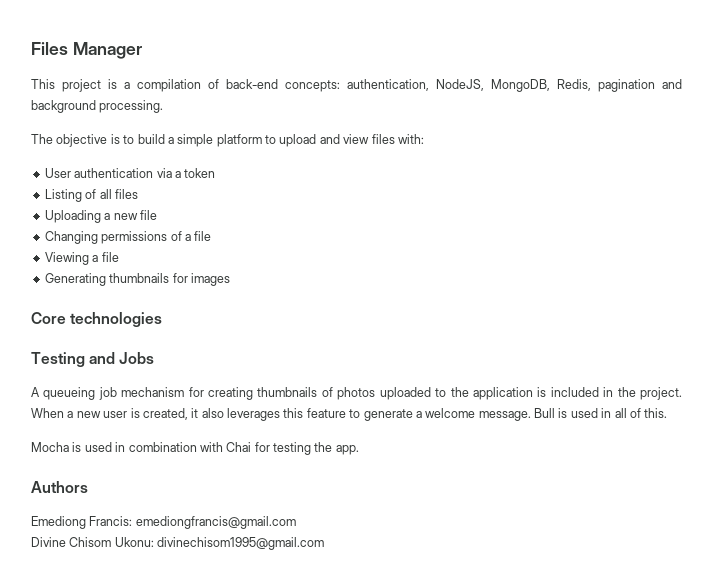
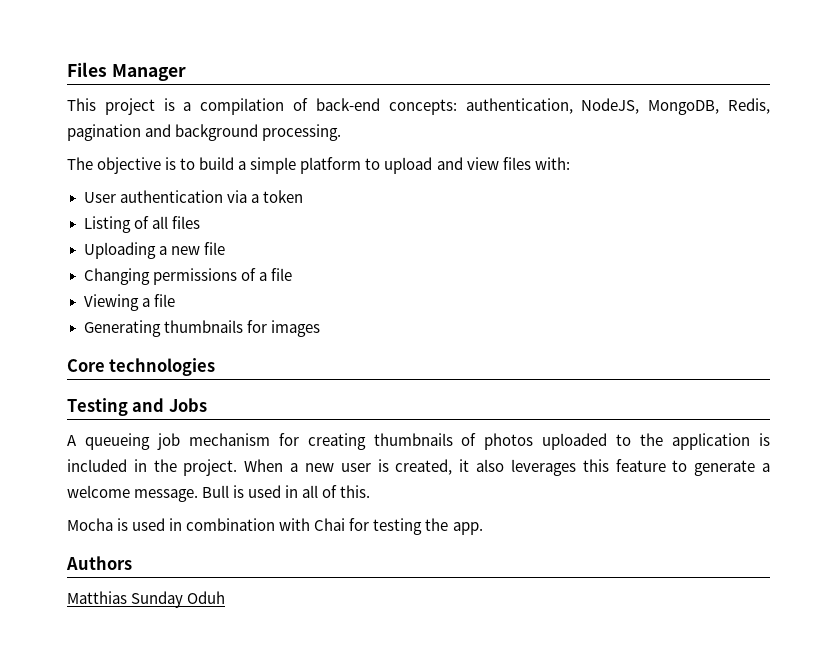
[31,516,296,529] [31,537,325,550] Emediong Francis: emediongfrancis@gmail.com // Divine Chisom Ukonu: divinechisom1995@gmail.com -> [67,591,226,608] Matthias Sunday Oduh

